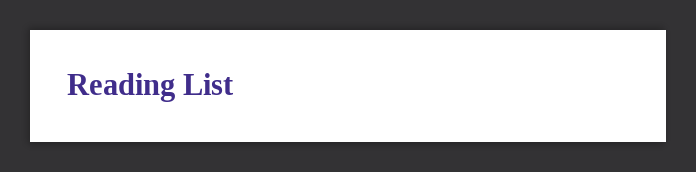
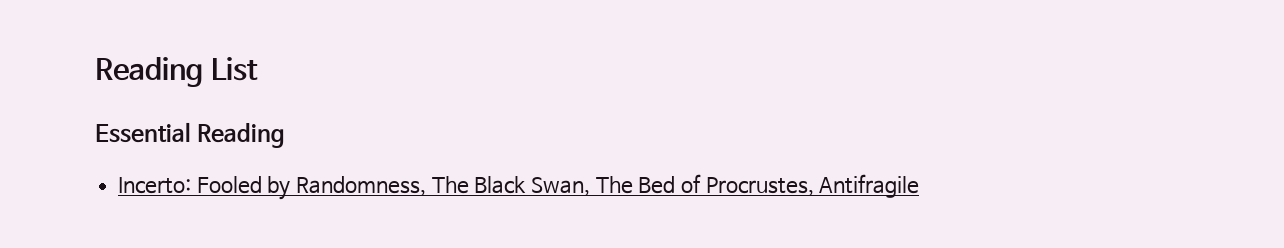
(235, 84) none -> [95,122,286,148] [118,174,920,200] // Essential Reading // Incerto: Fooled by Randomness, The Black Swan, The Bed of Procrustes, Antifragile

